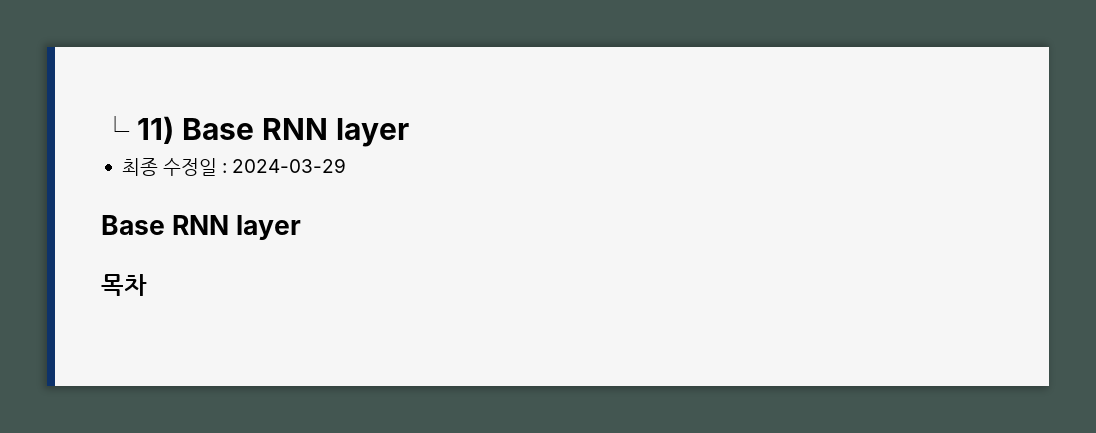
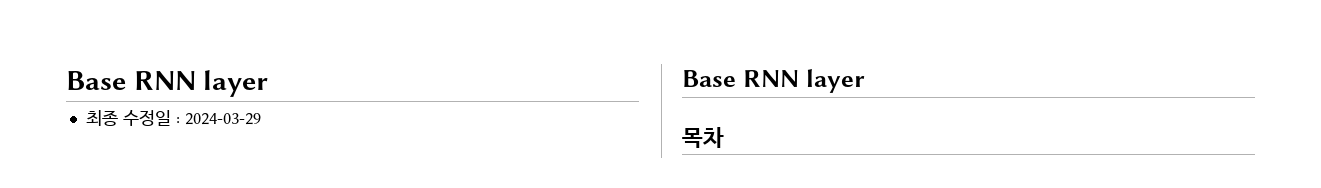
[101,116,175,144] └ 11) -> (66, 80) none

